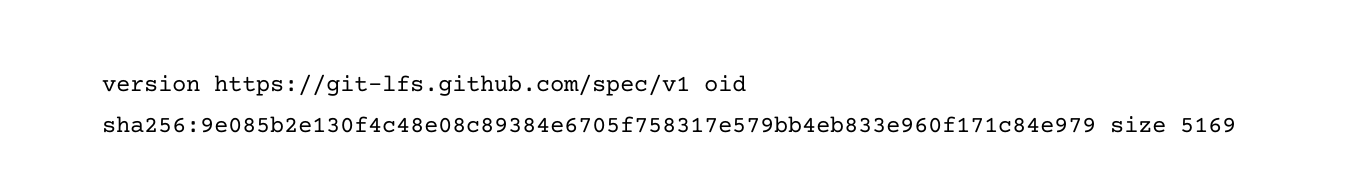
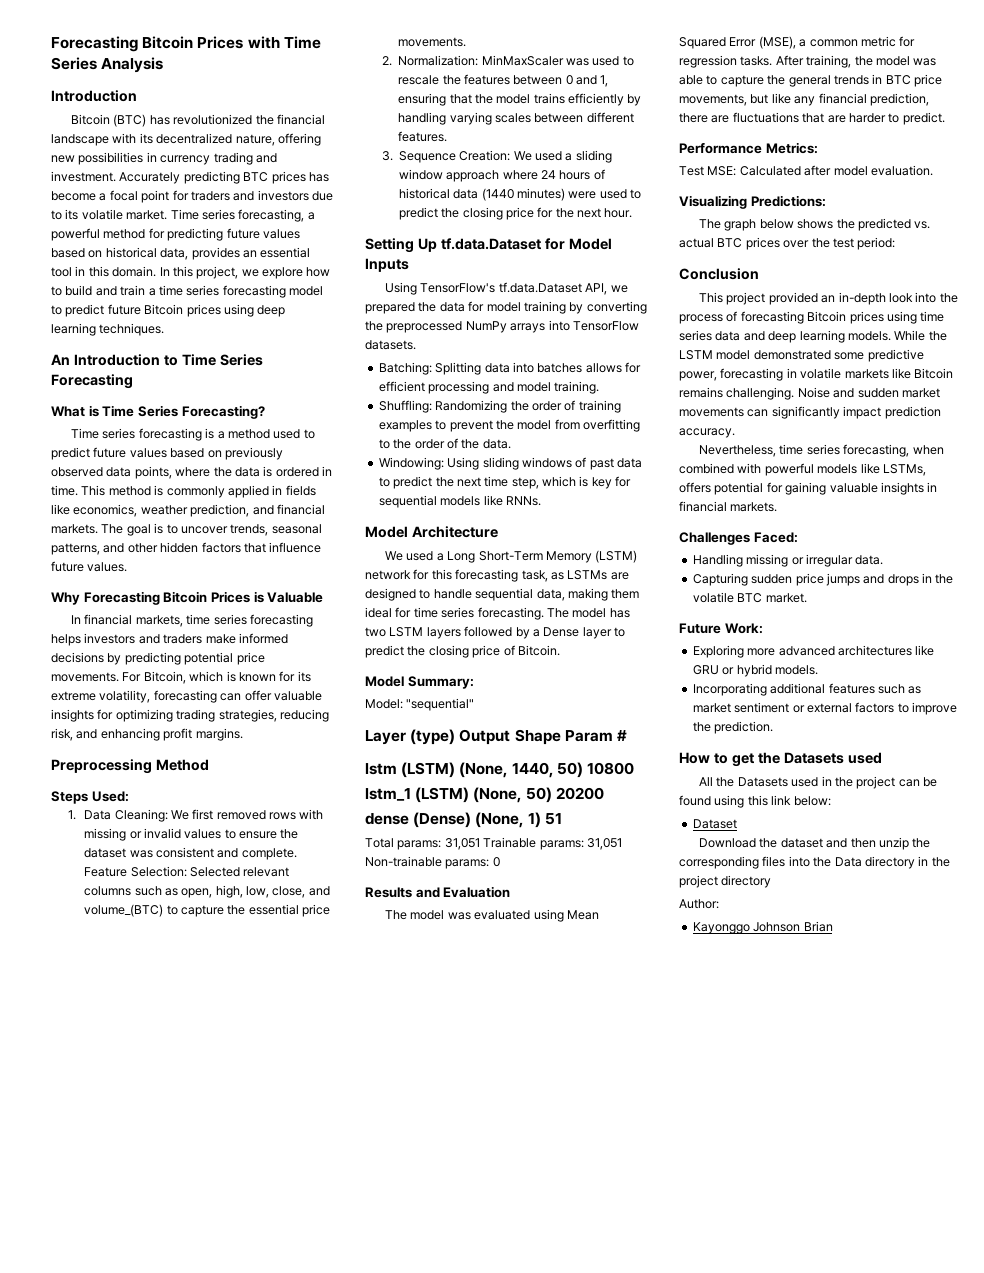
[102,74,746,96] [102,116,1236,133] version https://git-lfs.github.com/spec/v1 oid sha256:9e085b2e130f4c48e08c89384e6705f758317e579bb4eb833e960f171c84e979 size 5169 -> [51,36,321,52] [51,57,164,73] [51,90,137,102] [71,114,325,127] [51,133,321,146] [51,152,277,165] [51,171,329,184] [51,190,333,203] [51,209,315,222] [51,228,300,241] [51,247,311,260] [51,266,331,279] [51,285,323,298] [51,304,286,317] [51,323,165,336] [51,354,263,366] [51,374,133,389] [51,405,265,419] [71,428,315,441] [51,447,283,460] [51,466,332,479] [51,485,316,498] [51,504,325,517] [51,523,322,536] [51,542,322,555] [51,561,128,572] [51,591,324,605] [71,614,313,627] [51,633,288,646] [51,652,265,665] [51,671,311,684] [51,690,322,703] [51,709,329,722] [51,728,243,741] [51,759,209,774] [51,791,129,804] [67,809,324,822] [84,828,299,841] [84,847,297,860] [84,866,290,877] [84,885,330,898] [84,904,331,917] [398,37,467,47] [381,55,634,66] [398,74,609,87] [398,93,642,106] [398,112,634,125] [398,131,448,142] [381,150,612,163] [398,169,605,182] [398,188,642,201] [398,207,633,220] [365,238,612,253] [365,258,409,272] [385,282,628,295] [365,301,647,314] [365,320,639,333] [365,340,416,350] [378,362,641,375] [378,381,600,394] [378,400,621,413] [378,419,640,432] [378,438,511,449] [378,457,642,470] [378,476,632,489] [378,495,541,508] [365,526,498,538] [385,550,638,563] [365,569,629,582] [365,588,640,601] [365,607,630,620] [365,626,625,639] [365,645,560,658] [365,676,474,689] [365,698,475,711] [365,729,627,745] [365,762,634,778] [365,787,604,803] [365,812,562,828] [365,837,622,850] [365,856,500,869] [365,886,511,898] [385,909,599,922] [679,36,916,49] [679,55,937,68] [679,74,942,87] [679,93,929,106] [679,112,945,125] [679,142,818,154] [679,165,933,176] [679,195,826,209] [699,218,931,231] [679,237,896,250] [679,268,759,280] [699,292,958,305] [679,311,945,324] [679,330,947,343] [679,349,924,362] [679,368,954,381] [679,387,940,400] [679,406,941,419] [679,428,735,438] [699,444,944,457] [679,463,926,476] [679,482,938,495] [679,501,778,512] [679,532,798,545] [692,554,884,567] [692,573,954,586] [692,592,807,603] [679,623,763,634] [692,645,935,658] [692,664,818,677] [692,683,922,696] [692,702,957,715] [692,721,774,734] [679,752,882,767] [699,776,938,789] [679,795,831,808] [692,819,737,829] [699,837,931,850] [679,856,950,869] [679,875,772,888] [679,899,719,909] [692,921,833,934] Forecasting Bitcoin Prices with Time Series Analysis // Introduction // Bitcoin (BTC) has revolutionized the financial landscape with its decentralized nature, offering new possibilities in currency trading and investment. Accurately predicting BTC prices has become a focal point for traders and investors due to its volatile market. Time series forecasting, a powerful method for predicting future values based on historical data, provides an essential tool in this domain. In this project, we explore how to build and train a time series forecasting model to predict future Bitcoin prices using deep learning techniques. // An Introduction to Time Series Forecasting // What is Time Series Forecasting? // Time series forecasting is a method used to predict future values based on previously observed data points, where the data is ordered in time. This method is commonly applied in fields like economics, weather prediction, and financial markets. The goal is to uncover trends, seasonal patterns, and other hidden factors that influence future values. // Why Forecasting Bitcoin Prices is Valuable // In financial markets, time series forecasting helps investors and traders make informed decisions by predicting potential price movements. For Bitcoin, which is known for its extreme volatility, forecasting can offer valuable insights for optimizing trading strategies, reducing risk, and enhancing profit margins. // Preprocessing Method // Steps Used: // 1. Data Cleaning: We first removed rows with missing or invalid values to ensure the dataset was consistent and complete. Feature Selection: Selected relevant columns such as open, high, low, close, and volume_(BTC) to capture the essential price movements. // 2. Normalization: MinMaxScaler was used to rescale the features between 0 and 1, ensuring that the model trains efficiently by handling varying scales between different features. // 3. Sequence Creation: We used a sliding window approach where 24 hours of historical data (1440 minutes) were used to predict the closing price for the next hour. // Setting Up tf.data.Dataset for Model Inputs // Using TensorFlow's tf.data.Dataset API, we prepared the data for model training by converting the preprocessed NumPy arrays into TensorFlow datasets. // Batching: Splitting data into batches allows for efficient processing and model training. // Shuffling: Randomizing the order of training examples to prevent the model from overfitting to the order of the data. // Windowing: Using sliding windows of past data to predict the next time step, which is key for sequential models like RNNs. // Model Architecture // We used a Long Short-Term Memory (LSTM) network for this forecasting task, as LSTMs are designed to handle sequential data, making them ideal for time series forecasting. The model has two LSTM layers followed by a Dense layer to predict the closing price of Bitcoin. // Model Summary: // Model: "sequential" // Layer (type) Output Shape Param # // lstm (LSTM) (None, 1440, 50) 10800 // lstm_1 (LSTM) (None, 50) 20200 // dense (Dense) (None, 1) 51 // Total params: 31,051 Trainable params: 31,051 Non-trainable params: 0 // Results and Evaluation // The model was evaluated using Mean Squared Error (MSE), a common metric for regression tasks. After training, the model was able to capture the general trends in BTC price movements, but like any financial prediction, there are fluctuations that are harder to predict. // Performance Metrics: // Test MSE: Calculated after model evaluation. // Visualizing Predictions: // The graph below shows the predicted vs. actual BTC prices over the test period: // Conclusion // This project provided an in-depth look into the process of forecasting Bitcoin prices using time series data and deep learning models. While the LSTM model demonstrated some predictive power, forecasting in volatile markets like Bitcoin remains challenging. Noise and sudden market movements can significantly impact prediction accuracy. // Nevertheless, time series forecasting, when combined with powerful models like LSTMs, offers potential for gaining valuable insights in financial markets. // Challenges Faced: // Handling missing or irregular data. // Capturing sudden price jumps and drops in the volatile BTC market. // Future Work: // Exploring more advanced architectures like GRU or hybrid models. // Incorporating additional features such as market sentiment or external factors to improve the prediction. // How to get the Datasets used // All the Datasets used in the project can be found using this link below: // Dataset // Download the dataset and then unzip the corresponding files into the Data directory in the project directory // Author: // Kayonggo Johnson Brian

